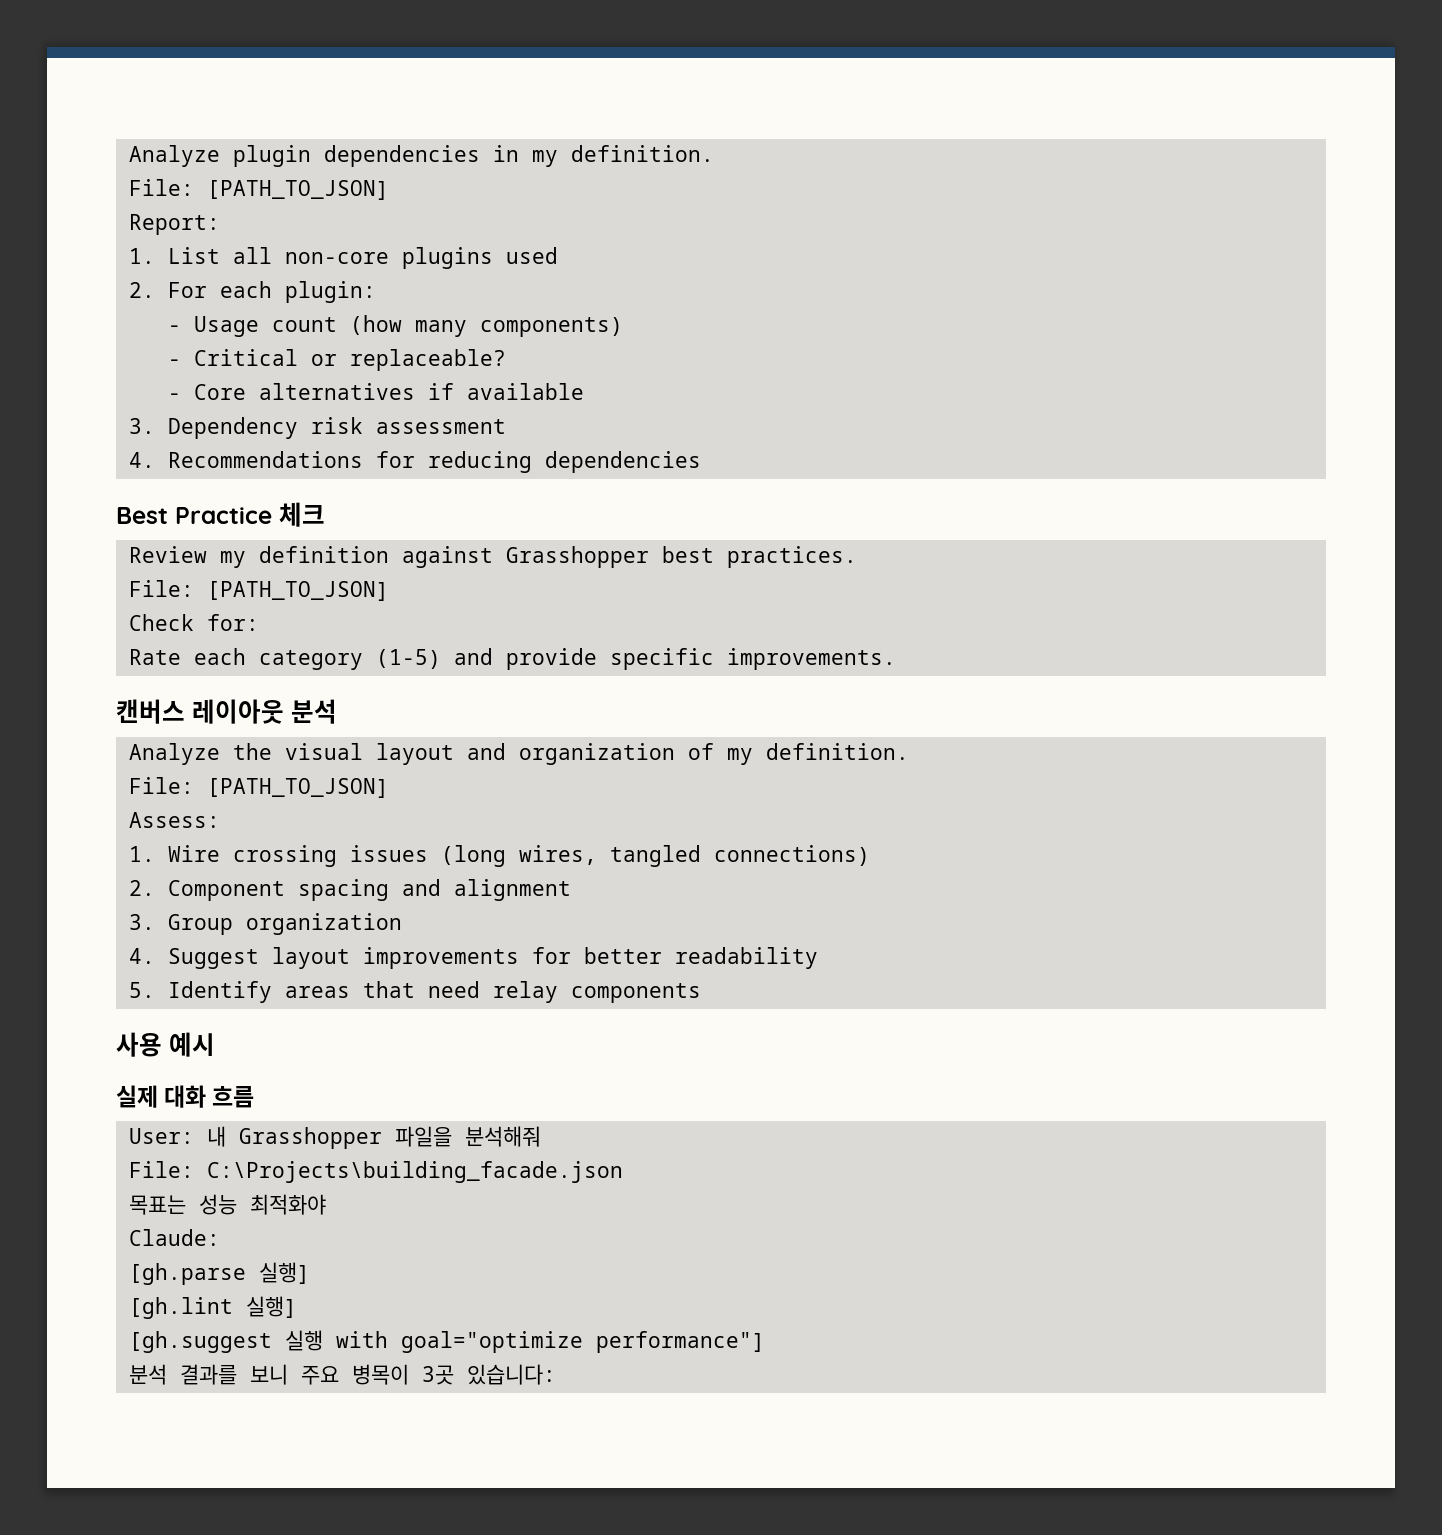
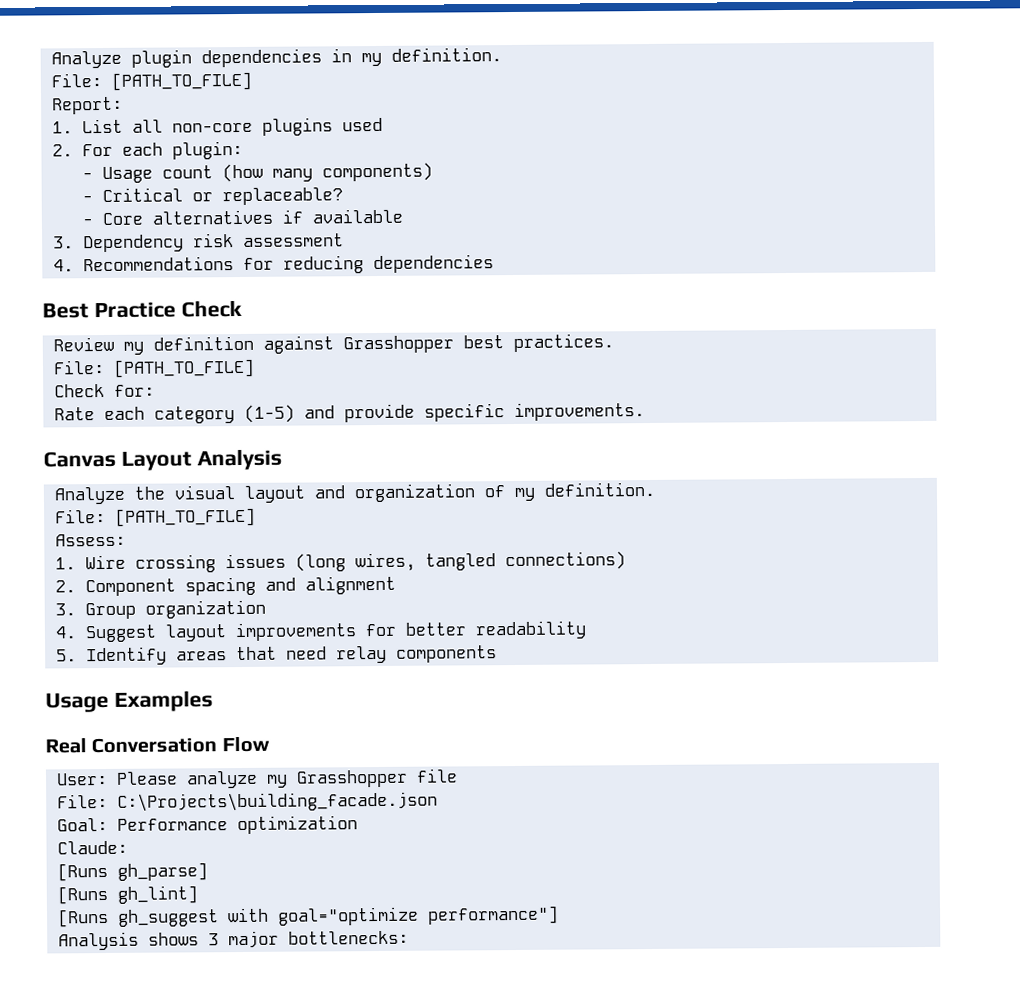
[207,180,390,200] [PATH_TO_JSON] -> [110,71,252,91] [PATH_TO_FILE]
[279,502,325,527] 체크 -> [180,299,242,318] Check
[207,581,390,601] [PATH_TO_JSON] -> [112,358,255,378] [PATH_TO_FILE]
[116,699,337,724] 캔버스 레이아웃 분석 -> [43,448,282,471] Canvas Layout Analysis
[207,778,390,798] [PATH_TO_JSON] -> [114,507,256,527] [PATH_TO_FILE]
[116,1032,215,1057] [116,1085,255,1108] [129,1126,542,1149] [129,1161,624,1183] [129,1194,327,1215] [129,1229,221,1246] [129,1262,311,1285] [129,1296,298,1319] [129,1330,766,1353] [129,1364,557,1385] 사용 예시 // 실제 대화 흐름 // User: 내 Grasshopper 파일을 분석해줘 // File: C:\Projects\building_facade.json // 목표는 성능 최적화야 // Claude: // [gh.parse 실행] // [gh.lint 실행] // [gh.suggest 실행 with goal="optimize performance"] // 분석 결과를 보니 주요 병목이 3곳 있습니다: -> [45,690,213,713] [45,736,270,754] [55,768,458,789] [56,791,438,812] [56,815,358,835] [56,840,128,855] [56,862,208,882] [56,885,198,905] [56,905,559,928] [57,930,409,951] Usage Examples // Real Conversation Flow // User: Please analyze my Grasshopper file // File: C:\Projects\building_facade.json // Goal: Performance optimization // Claude: // [Runs gh_parse] // [Runs gh_lint] // [Runs gh_suggest with goal="optimize performance"] // Analysis shows 3 major bottlenecks:

